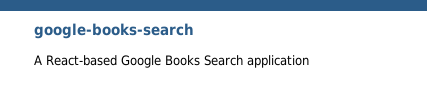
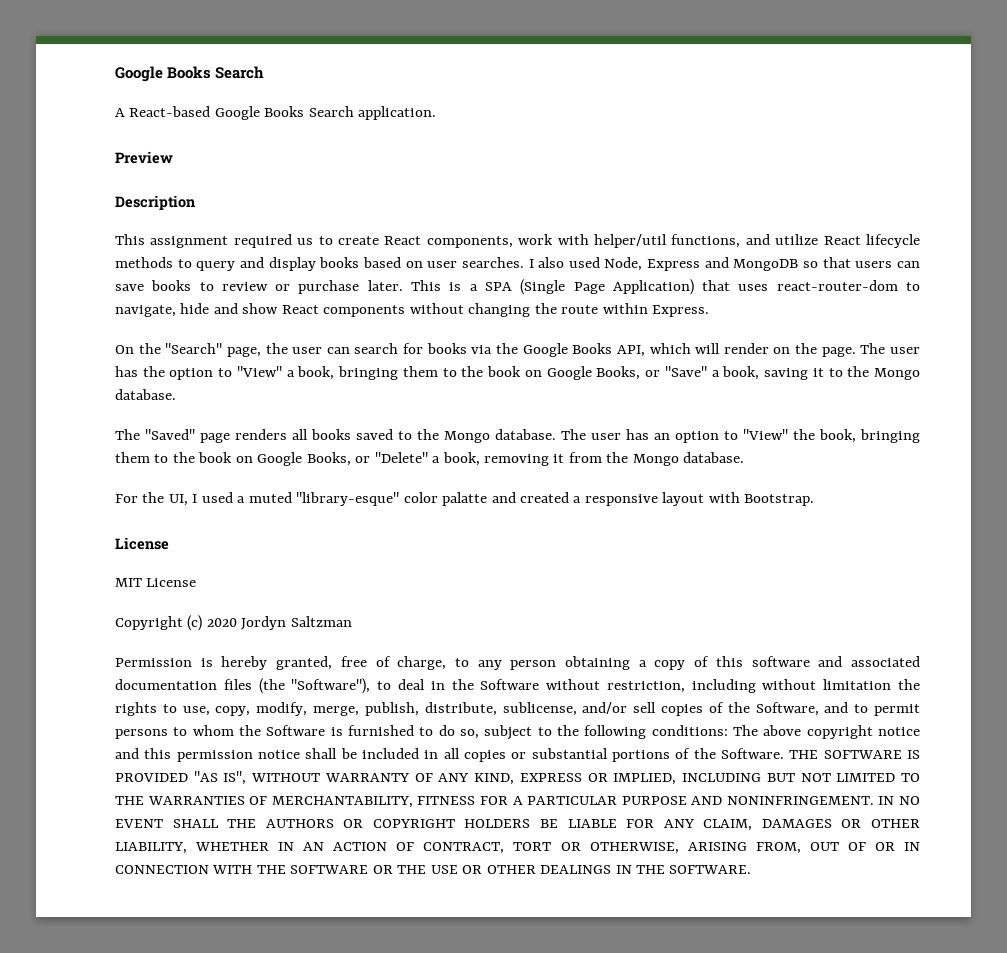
[34,23,194,39] google-books-search -> [115,66,265,82] Google Books Search
[247,55,309,68] application -> [358,106,437,120] [115,151,173,164] [115,195,195,210] [115,234,920,248] [115,257,920,271] [115,279,920,295] [115,303,710,317] [115,343,920,357] [115,366,921,380] [115,389,176,400] [115,429,920,443] [115,452,745,466] [115,492,815,506] [115,537,169,550] [115,578,197,587] [115,615,352,631] [115,656,921,670] [115,678,921,694] [115,702,921,716] [115,725,921,740] [115,748,921,762] [115,771,921,785] [115,796,920,808] [115,819,920,831] [115,842,921,854] [115,865,752,874] application. // Preview // Description // This assignment required us to create React components, work with helper/util functions, and utilize React lifecycle methods to query and display books based on user searches. I also used Node, Express and MongoDB so that users can save books to review or purchase later. This is a SPA (Single Page Application) that uses react-router-dom to navigate, hide and show React components without changing the route within Express. // On the "Search" page, the user can search for books via the Google Books API, which will render on the page. The user has the option to "View" a book, bringing them to the book on Google Books, or "Save" a book, saving it to the Mongo database. // The "Saved" page renders all books saved to the Mongo database. The user has an option to "View" the book, bringing them to the book on Google Books, or "Delete" a book, removing it from the Mongo database. // For the UI, I used a muted "library-esque" color palatte and created a responsive layout with Bootstrap. // License // MIT License // Copyright (c) 2020 Jordyn Saltzman // Permission is hereby granted, free of charge, to any person obtaining a copy of this software and associated documentation files (the "Software"), to deal in the Software without restriction, including without limitation the rights to use, copy, modify, merge, publish, distribute, sublicense, and/or sell copies of the Software, and to permit persons to whom the Software is furnished to do so, subject to the following conditions: The above copyright notice and this permission notice shall be included in all copies or substantial portions of the Software. THE SOFTWARE IS PROVIDED "AS IS", WITHOUT WARRANTY OF ANY KIND, EXPRESS OR IMPLIED, INCLUDING BUT NOT LIMITED TO THE WARRANTIES OF MERCHANTABILITY, FITNESS FOR A PARTICULAR PURPOSE AND NONINFRINGEMENT. IN NO EVENT SHALL THE AUTHORS OR COPYRIGHT HOLDERS BE LIABLE FOR ANY CLAIM, DAMAGES OR OTHER LIABILITY, WHETHER IN AN ACTION OF CONTRACT, TORT OR OTHERWISE, ARISING FROM, OUT OF OR IN CONNECTION WITH THE SOFTWARE OR THE USE OR OTHER DEALINGS IN THE SOFTWARE.

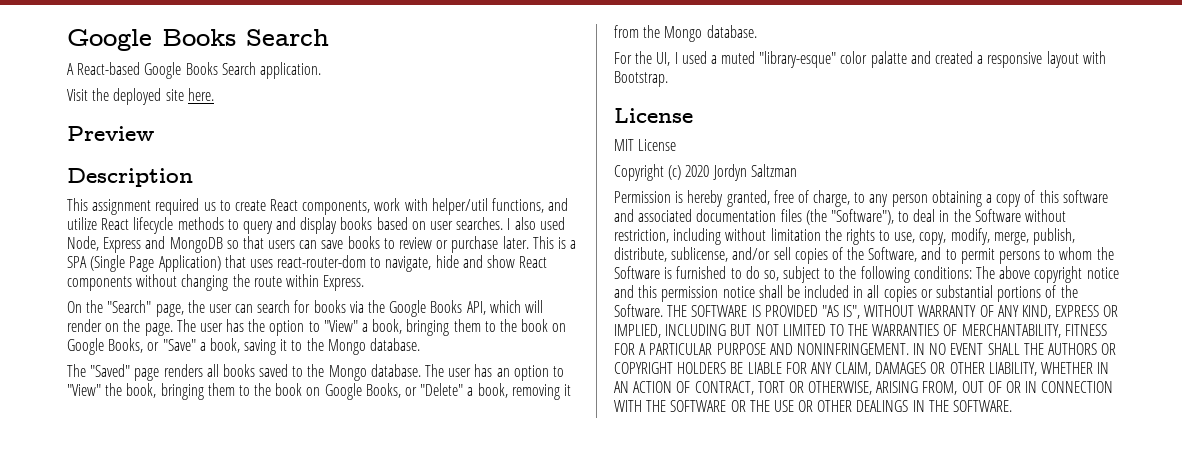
(437, 113) none -> [67,88,214,105] // Visit the deployed site here.

